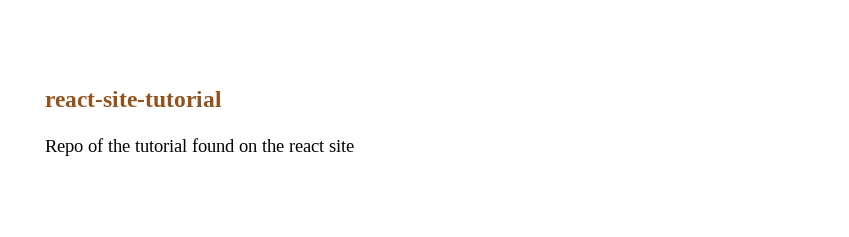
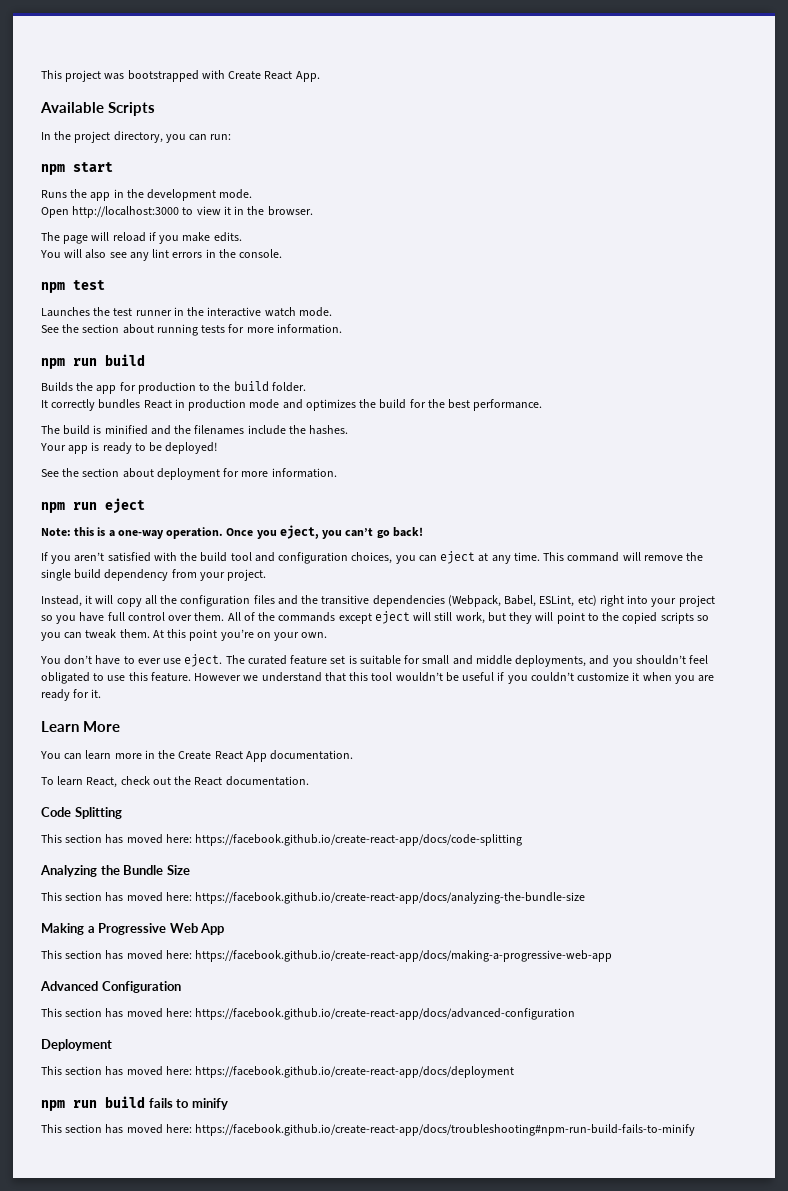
[45,91,222,107] [45,138,354,156] react-site-tutorial // Repo of the tutorial found on the react site -> [41,70,320,82] [40,102,156,116] [41,131,232,143] [41,162,113,175] [41,189,253,201] [41,206,313,218] [41,232,242,244] [40,249,283,261] [41,280,105,293] [41,307,332,317] [41,324,342,336] [41,354,145,369] [41,381,306,394] [41,399,543,411] [41,425,349,435] [40,442,218,454] [41,468,337,480] [41,498,145,514] [41,525,423,539] [41,551,704,564] [41,569,267,581] [41,595,715,607] [41,611,709,624] [41,629,328,641] [40,654,709,667] [41,672,715,684] [41,689,102,701] [41,721,121,732] [40,750,354,762] [41,776,309,788] [41,807,122,819] [41,834,523,846] [40,865,190,877] [41,892,586,904] [41,923,225,935] [41,950,613,962] [40,981,181,993] [41,1008,576,1020] [41,1039,112,1051] [41,1066,515,1078] [41,1096,228,1111] [41,1124,696,1136] This project was bootstrapped with Create React App. // Available Scripts // In the project directory, you can run: // npm start // Runs the app in the development mode. // Open http://localhost:3000 to view it in the browser. // The page will reload if you make edits. // You will also see any lint errors in the console. // npm test // Launches the test runner in the interactive watch mode. // See the section about running tests for more information. // npm run build // Builds the app for production to the build folder. // It correctly bundles React in production mode and optimizes the build for the best performance. // The build is minified and the filenames include the hashes. // Your app is ready to be deployed! // See the section about deployment for more information. // npm run eject // Note: this is a one-way operation. Once you eject, you can’t go back! // If you aren’t satisfied with the build tool and configuration choices, you can eject at any time. This command will remove the single build dependency from your project. // Instead, it will copy all the configuration files and the transitive dependencies (Webpack, Babel, ESLint, etc) right into your project so you have full control over them. All of the commands except eject will still work, but they will point to the copied scripts so you can tweak them. At this point you’re on your own. // You don’t have to ever use eject. The curated feature set is suitable for small and middle deployments, and you shouldn’t feel obligated to use this feature. However we understand that this tool wouldn’t be useful if you couldn’t customize it when you are ready for it. // Learn More // You can learn more in the Create React App documentation. // To learn React, check out the React documentation. // Code Splitting // This section has moved here: https://facebook.github.io/create-react-app/docs/code-splitting // Analyzing the Bundle Size // This section has moved here: https://facebook.github.io/create-react-app/docs/analyzing-the-bundle-size // Making a Progressive Web App // This section has moved here: https://facebook.github.io/create-react-app/docs/making-a-progressive-web-app // Advanced Configuration // This section has moved here: https://facebook.github.io/create-react-app/docs/advanced-configuration // Deployment // This section has moved here: https://facebook.github.io/create-react-app/docs/deployment // npm run build fails to minify // This section has moved here: https://facebook.github.io/create-react-app/docs/troubleshooting#npm-run-build-fails-to-minify

